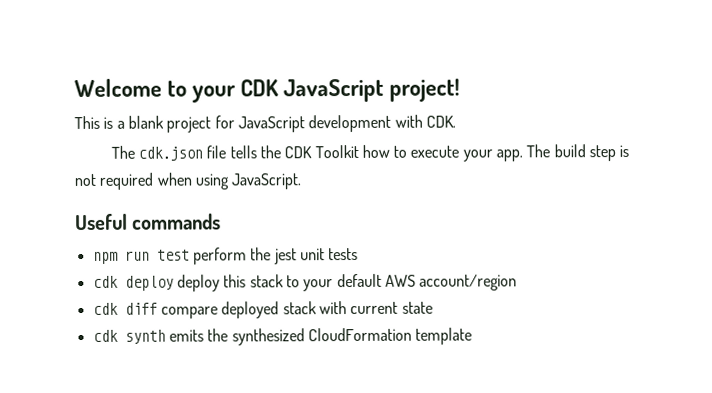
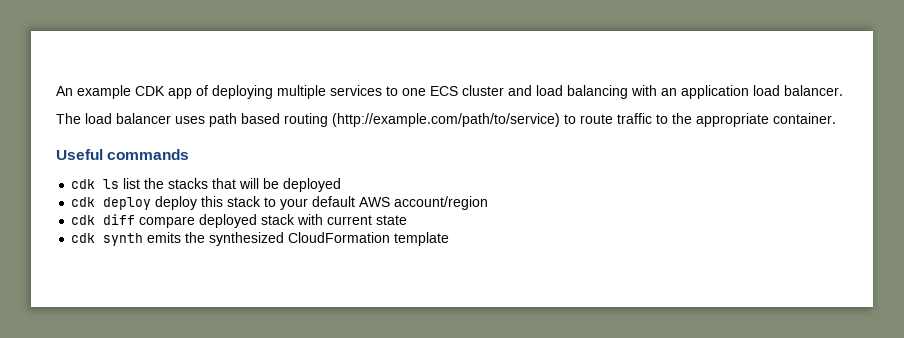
[74,78,461,103] [74,114,456,133] [110,144,630,162] [74,172,302,190] [75,213,222,231] [92,247,359,265] Welcome to your CDK JavaScript project! // This is a blank project for JavaScript development with CDK. // The cdk.json file tells the CDK Toolkit how to execute your app. The build step is not required when using JavaScript. // Useful commands // npm run test perform the jest unit tests -> [56,85,843,99] [56,113,836,127] [56,149,190,160] [71,178,342,192] An example CDK app of deploying multiple services to one ECS cluster and load balancing with an application load balancer. // The load balancer uses path based routing (http://example.com/path/to/service) to route traffic to the appropriate container. // Useful commands // cdk ls list the stacks that will be deployed

